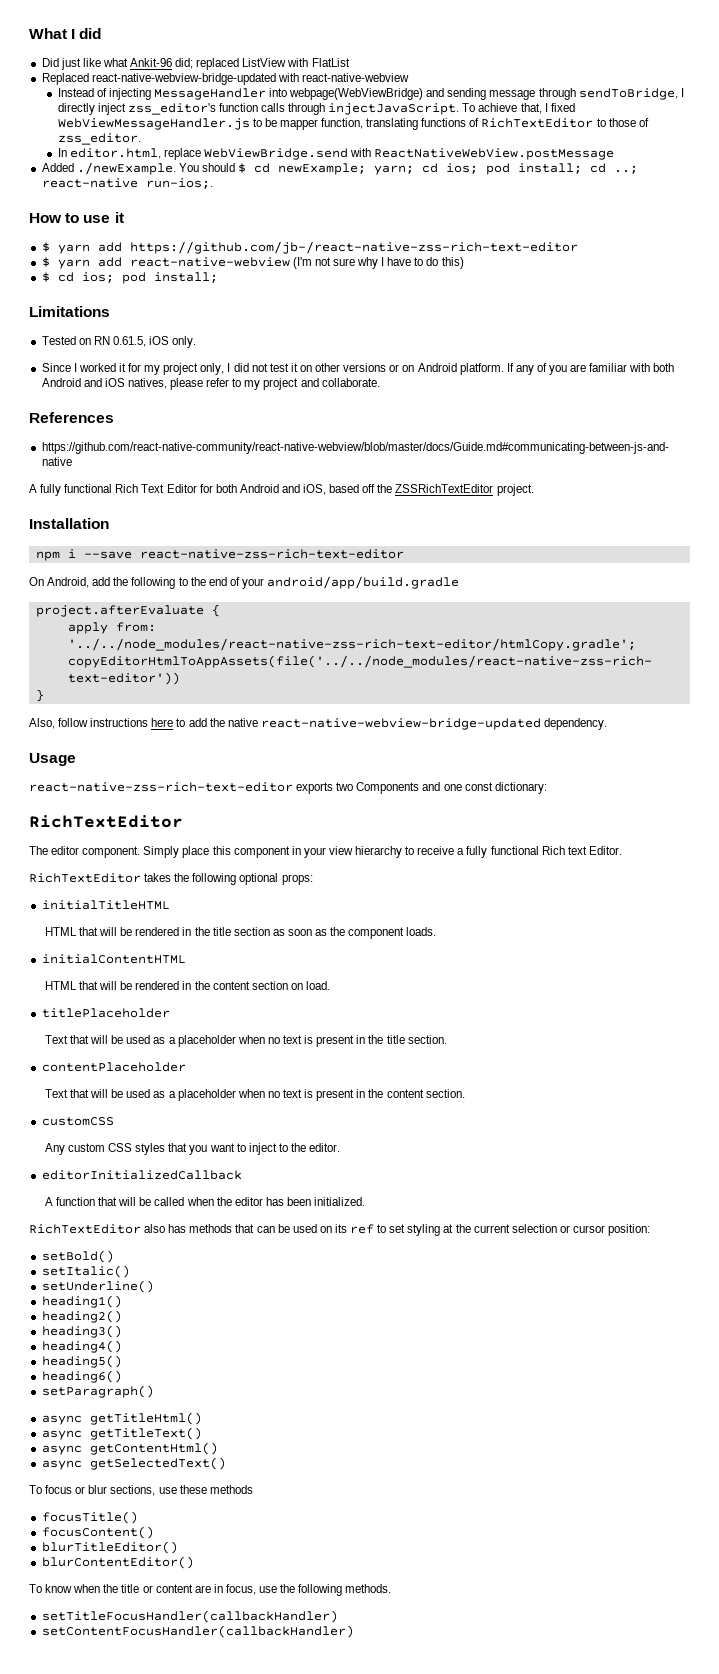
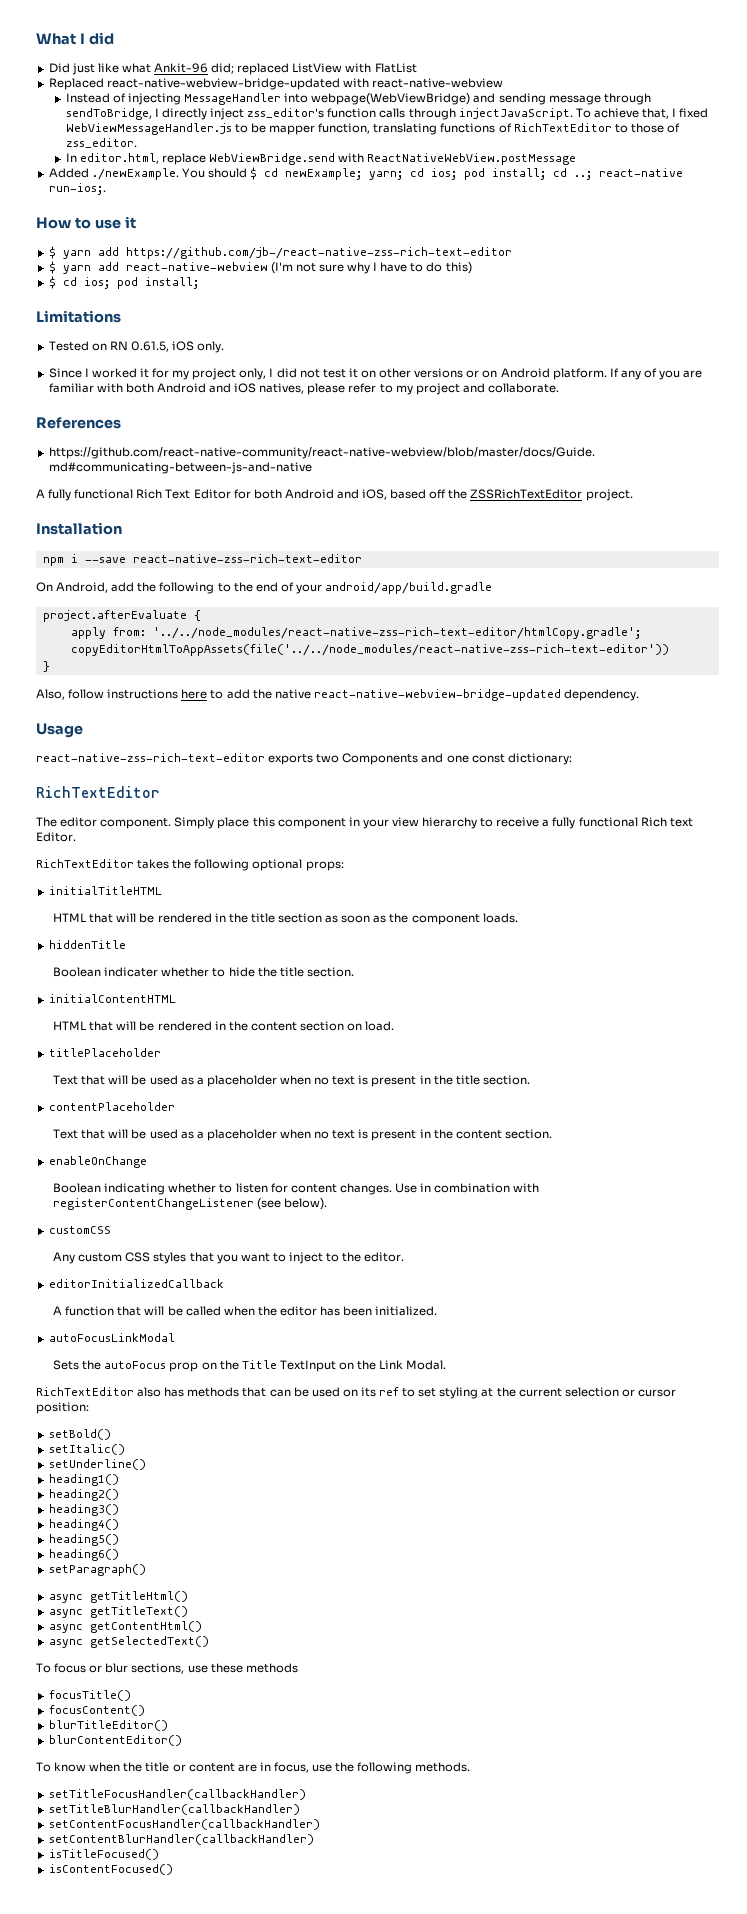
(437, 931) none -> [48,940,126,949] [53,967,354,977] // hiddenTitle // Boolean indicater whether to hide the title section.
(465, 1093) none -> [48,1156,147,1168] [53,1183,540,1195] [53,1198,328,1210] // enableOnChange // Boolean indicating whether to listen for content changes. Use in combination with registerContentChangeListener (see below).
(366, 1201) none -> [48,1333,175,1342] [53,1360,447,1372] // autoFocusLinkModal // Sets the autoFocus prop on the Title TextInput on the Link Modal.
(338, 1616) none -> [48,1804,300,1815] // setTitleBlurHandler(callbackHandler)
(354, 1631) none -> [48,1834,314,1845] [48,1849,159,1860] [48,1864,173,1875] // setContentBlurHandler(callbackHandler) // isTitleFocused() // isContentFocused()

